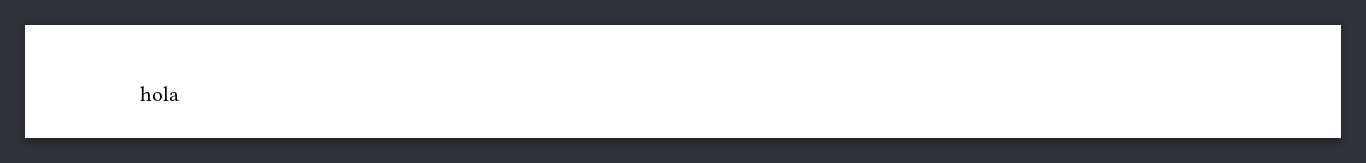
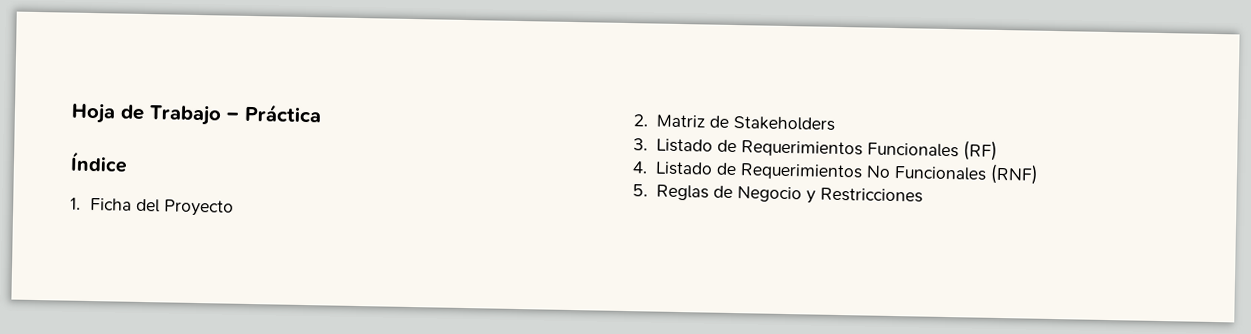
[140,86,179,101] hola -> [71,102,322,126] [70,151,128,173] [70,197,234,217] [633,114,835,131] [633,138,998,161] [632,161,1039,185] [632,184,923,204] Hoja de Trabajo – Práctica // Índice // 1. Ficha del Proyecto // 2. Matriz de Stakeholders // 3. Listado de Requerimientos Funcionales (RF) // 4. Listado de Requerimientos No Funcionales (RNF) // 5. Reglas de Negocio y Restricciones

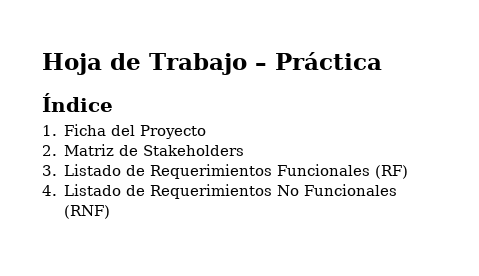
[632,184,923,204] // 5. Reglas de Negocio y Restricciones -> (111, 212) none

